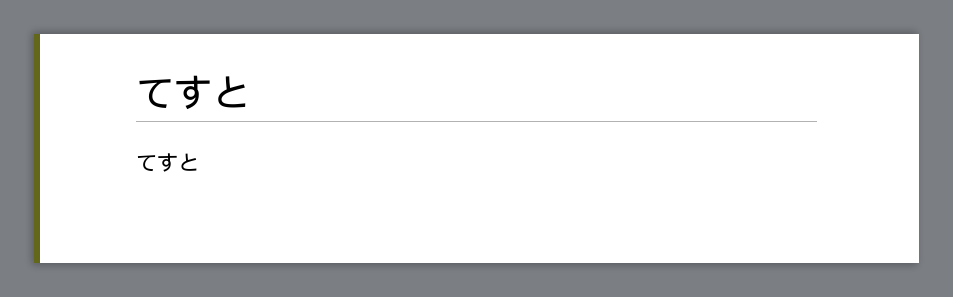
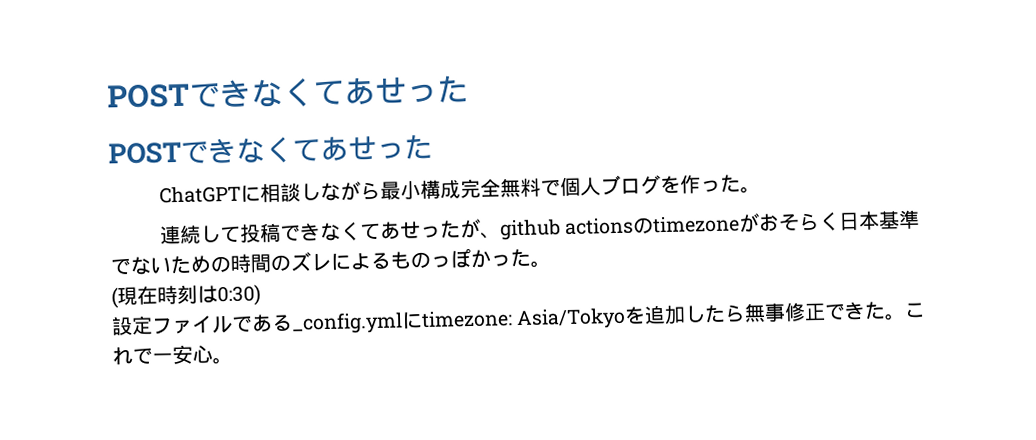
[136,75,250,110] [136,153,199,172] てすと // てすと -> [107,74,469,109] [108,134,433,165] [159,174,762,204] [160,209,921,245] [110,248,551,276] [111,284,261,309] [111,301,927,336] [112,344,233,366] POSTできなくてあせった // POSTできなくてあせった // ChatGPTに相談しながら最小構成完全無料で個人ブログを作った。 // 連続して投稿できなくてあせったが、github actionsのtimezoneがおそらく日本基準でないための時間のズレによるものっぽかった。 // (現在時刻は0:30) // 設定ファイルである_config.ymlにtimezone: Asia/Tokyoを追加したら無事修正できた。これで一安心。

